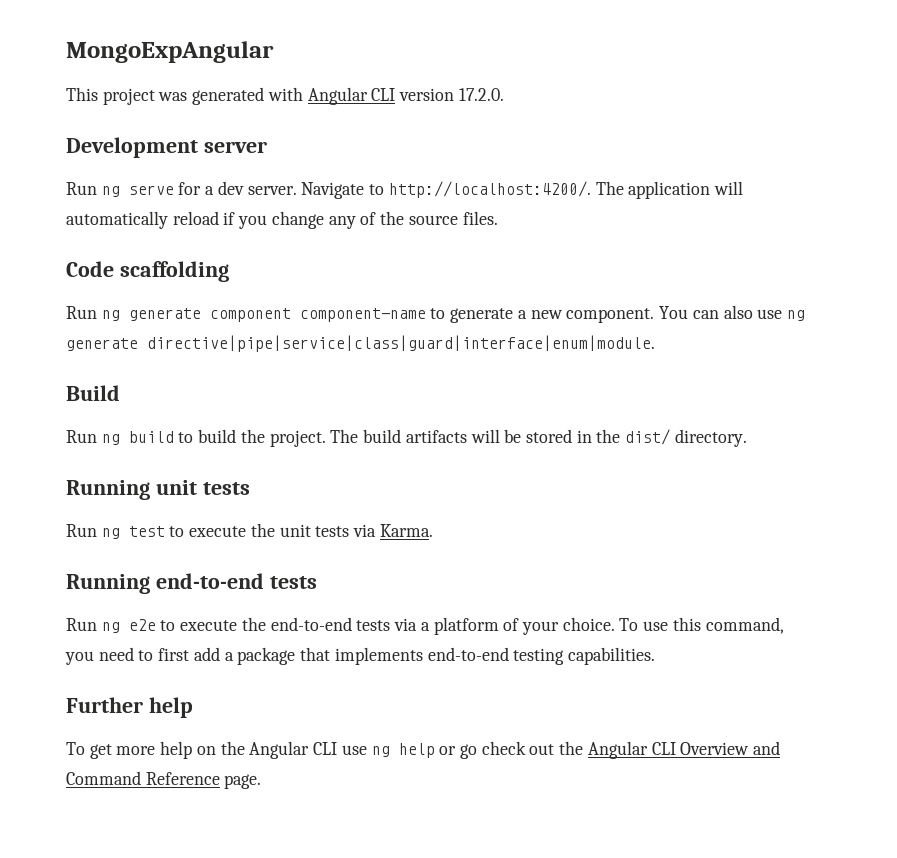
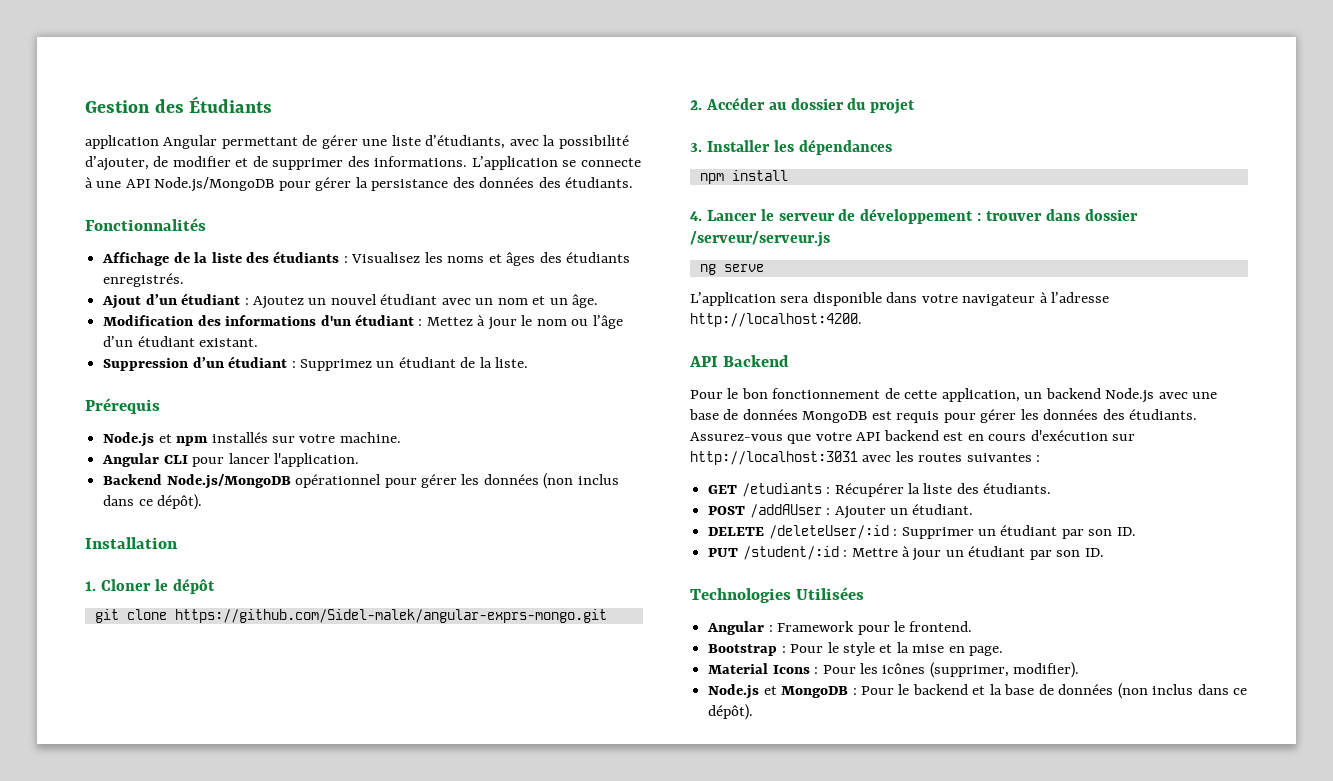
[66,41,274,63] [66,87,504,105] [66,137,267,158] [66,181,743,199] [66,211,498,229] [66,261,229,282] [66,305,805,323] [66,335,655,352] [66,385,120,401] [66,429,747,447] [66,480,250,500] [66,523,433,539] [66,573,317,594] [66,617,784,635] [65,647,655,665] [66,697,193,718] [66,741,781,759] [66,771,262,789] MongoExpAngular // This project was generated with Angular CLI version 17.2.0. // Development server // Run ng serve for a dev server. Navigate to http://localhost:4200/. The application will automatically reload if you change any of the source files. // Code scaffolding // Run ng generate component component-name to generate a new component. You can also use ng generate directive|pipe|service|class|guard|interface|enum|module. // Build // Run ng build to build the project. The build artifacts will be stored in the dist/ directory. // Running unit tests // Run ng test to execute the unit tests via Karma. // Running end-to-end tests // Run ng e2e to execute the end-to-end tests via a platform of your choice. To use this command, you need to first add a package that implements end-to-end testing capabilities. // Further help // To get more help on the Angular CLI use ng help or go check out the Angular CLI Overview and Command Reference page. -> [85,96,273,113] [85,135,629,149] [85,156,641,171] [85,177,634,192] [85,218,206,231] [102,251,631,266] [103,273,185,287] [102,293,599,309] [103,314,623,330] [103,336,259,347] [103,356,529,371] [85,398,160,414] [103,432,401,447] [102,453,359,467] [103,473,619,489] [103,494,203,510] [85,537,178,549] [85,578,215,594] [94,609,607,623] [690,97,916,114] [690,139,892,155] [699,170,788,184] [690,208,1138,224] [690,231,830,247] [699,264,764,275] [690,292,1110,306] [690,313,862,327] [689,355,790,367] [690,388,1218,403] [689,409,1198,423] [690,430,1136,444] [690,451,1041,465] [708,483,1052,497] [708,504,974,519] [708,525,1136,539] [708,546,1104,561] [690,587,865,603] [707,621,973,635] [708,642,1004,656] [708,662,1080,678] [708,683,1247,699] [708,704,754,720] Gestion des Étudiants // application Angular permettant de gérer une liste d’étudiants, avec la possibilité d’ajouter, de modifier et de supprimer des informations. L’application se connecte à une API Node.js/MongoDB pour gérer la persistance des données des étudiants. // Fonctionnalités // Affichage de la liste des étudiants : Visualisez les noms et âges des étudiants enregistrés. // Ajout d’un étudiant : Ajoutez un nouvel étudiant avec un nom et un âge. // Modification des informations d'un étudiant : Mettez à jour le nom ou l’âge d’un étudiant existant. // Suppression d’un étudiant : Supprimez un étudiant de la liste. // Prérequis // Node.js et npm installés sur votre machine. // Angular CLI pour lancer l'application. // Backend Node.js/MongoDB opérationnel pour gérer les données (non inclus dans ce dépôt). // Installation // 1. Cloner le dépôt // git clone https://github.com/Sidel-malek/angular-exprs-mongo.git // 2. Accéder au dossier du projet // 3. Installer les dépendances // npm install // 4. Lancer le serveur de développement : trouver dans dossier /serveur/serveur.js // ng serve // L’application sera disponible dans votre navigateur à l’adresse http://localhost:4200. // API Backend // Pour le bon fonctionnement de cette application, un backend Node.js avec une base de données MongoDB est requis pour gérer les données des étudiants. Assurez-vous que votre API backend est en cours d'exécution sur http://localhost:3031 avec les routes suivantes : // GET /etudiants : Récupérer la liste des étudiants. // POST /addAUser : Ajouter un étudiant. // DELETE /deleteUser/:id : Supprimer un étudiant par son ID. // PUT /student/:id : Mettre à jour un étudiant par son ID. // Technologies Utilisées // Angular : Framework pour le frontend. // Bootstrap : Pour le style et la mise en page. // Material Icons : Pour les icônes (supprimer, modifier). // Node.js et MongoDB : Pour le backend et la base de données (non inclus dans ce dépôt).

